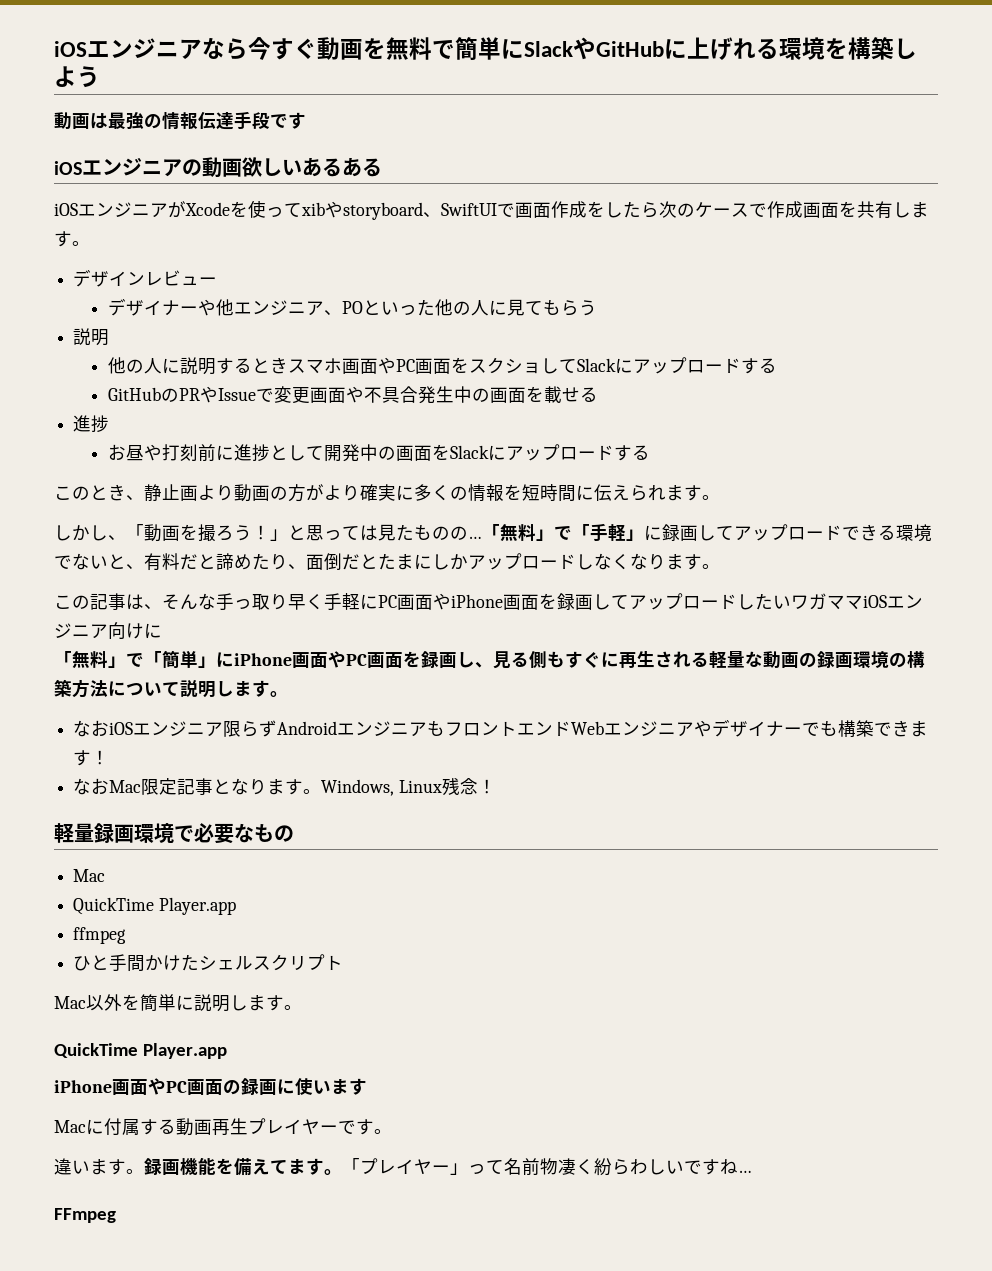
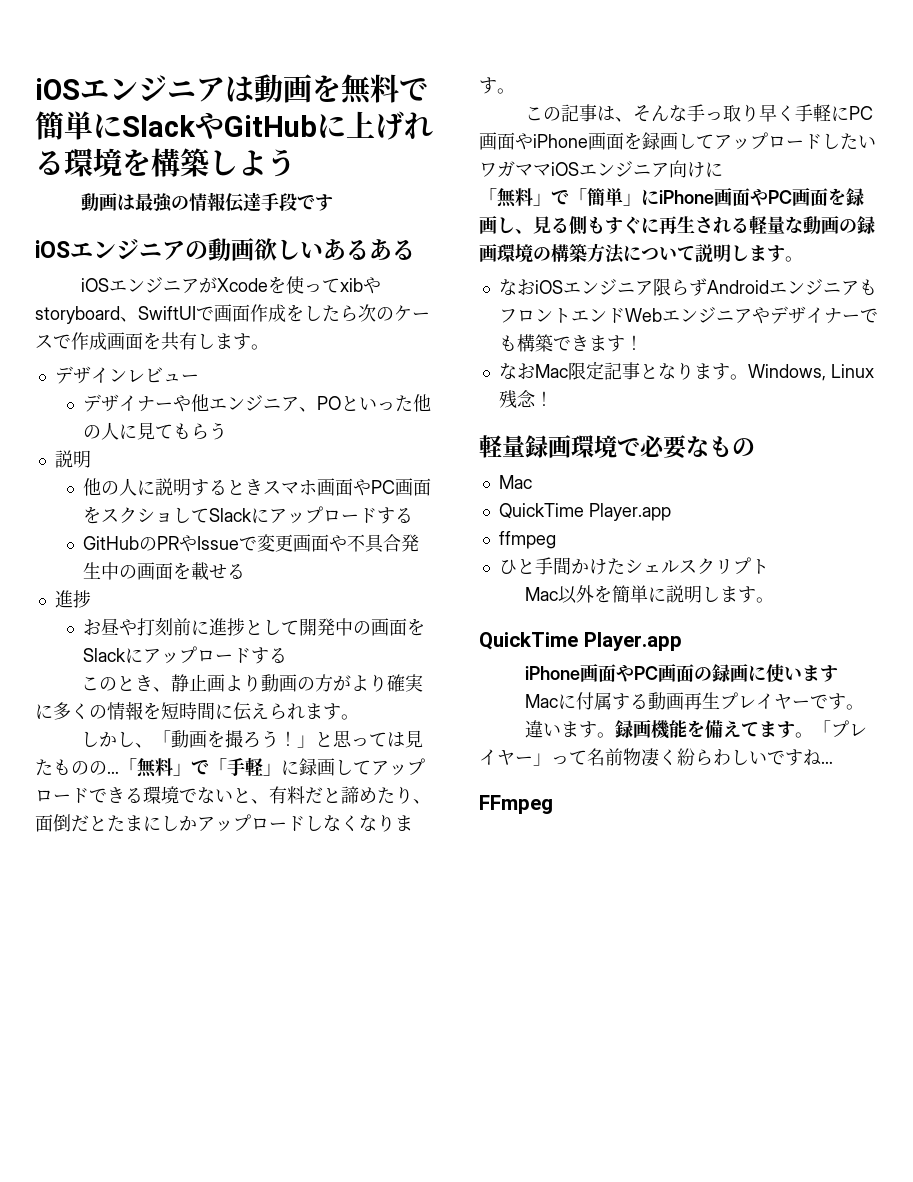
[54,37,317,60] iOSエンジニアなら今すぐ -> [35,75,254,102] iOSエンジニアは

